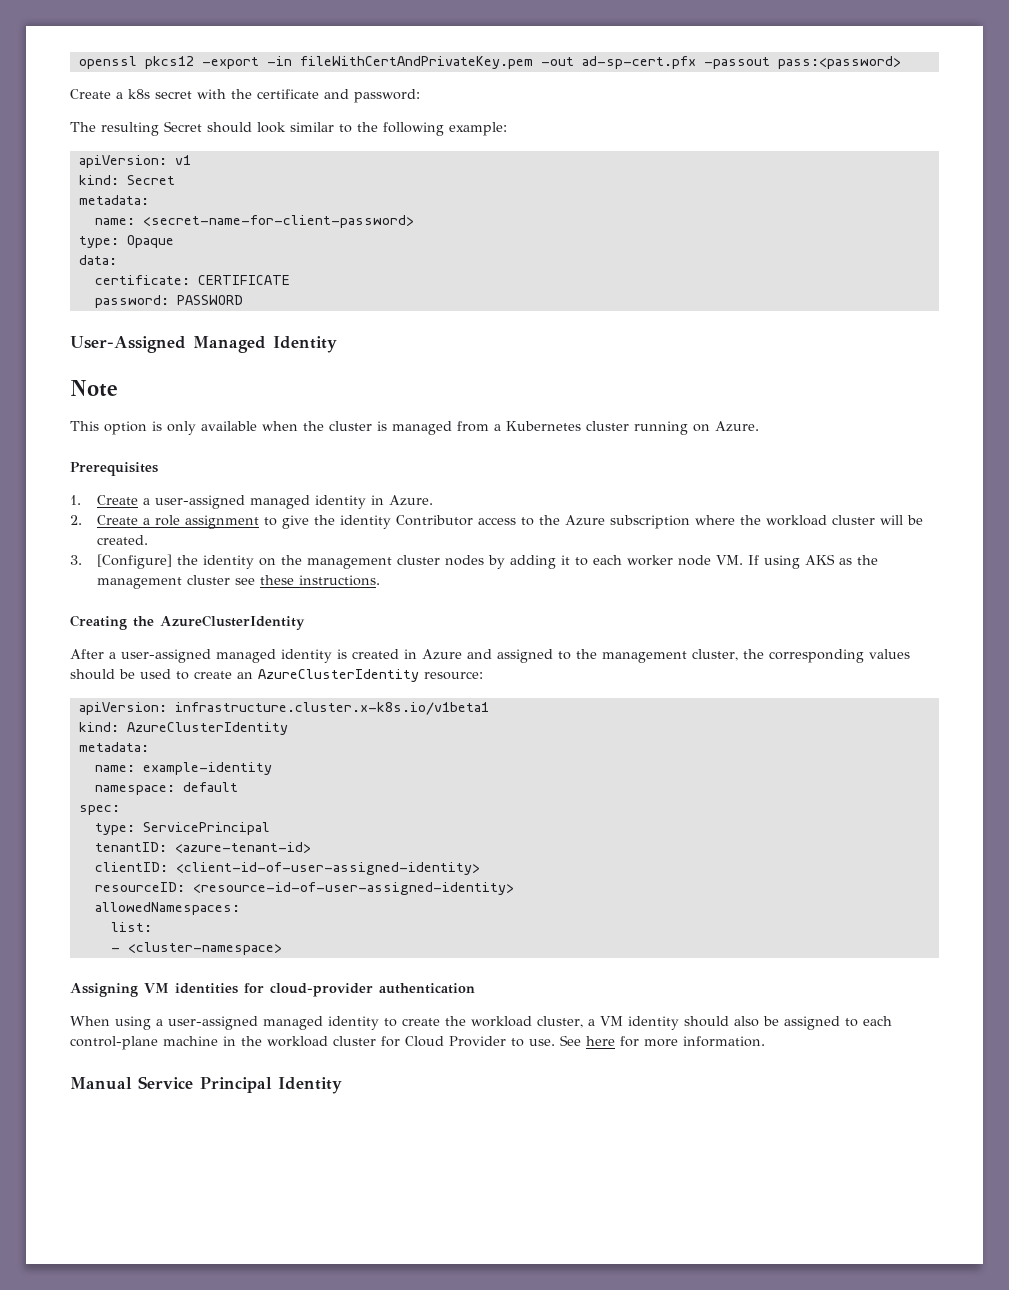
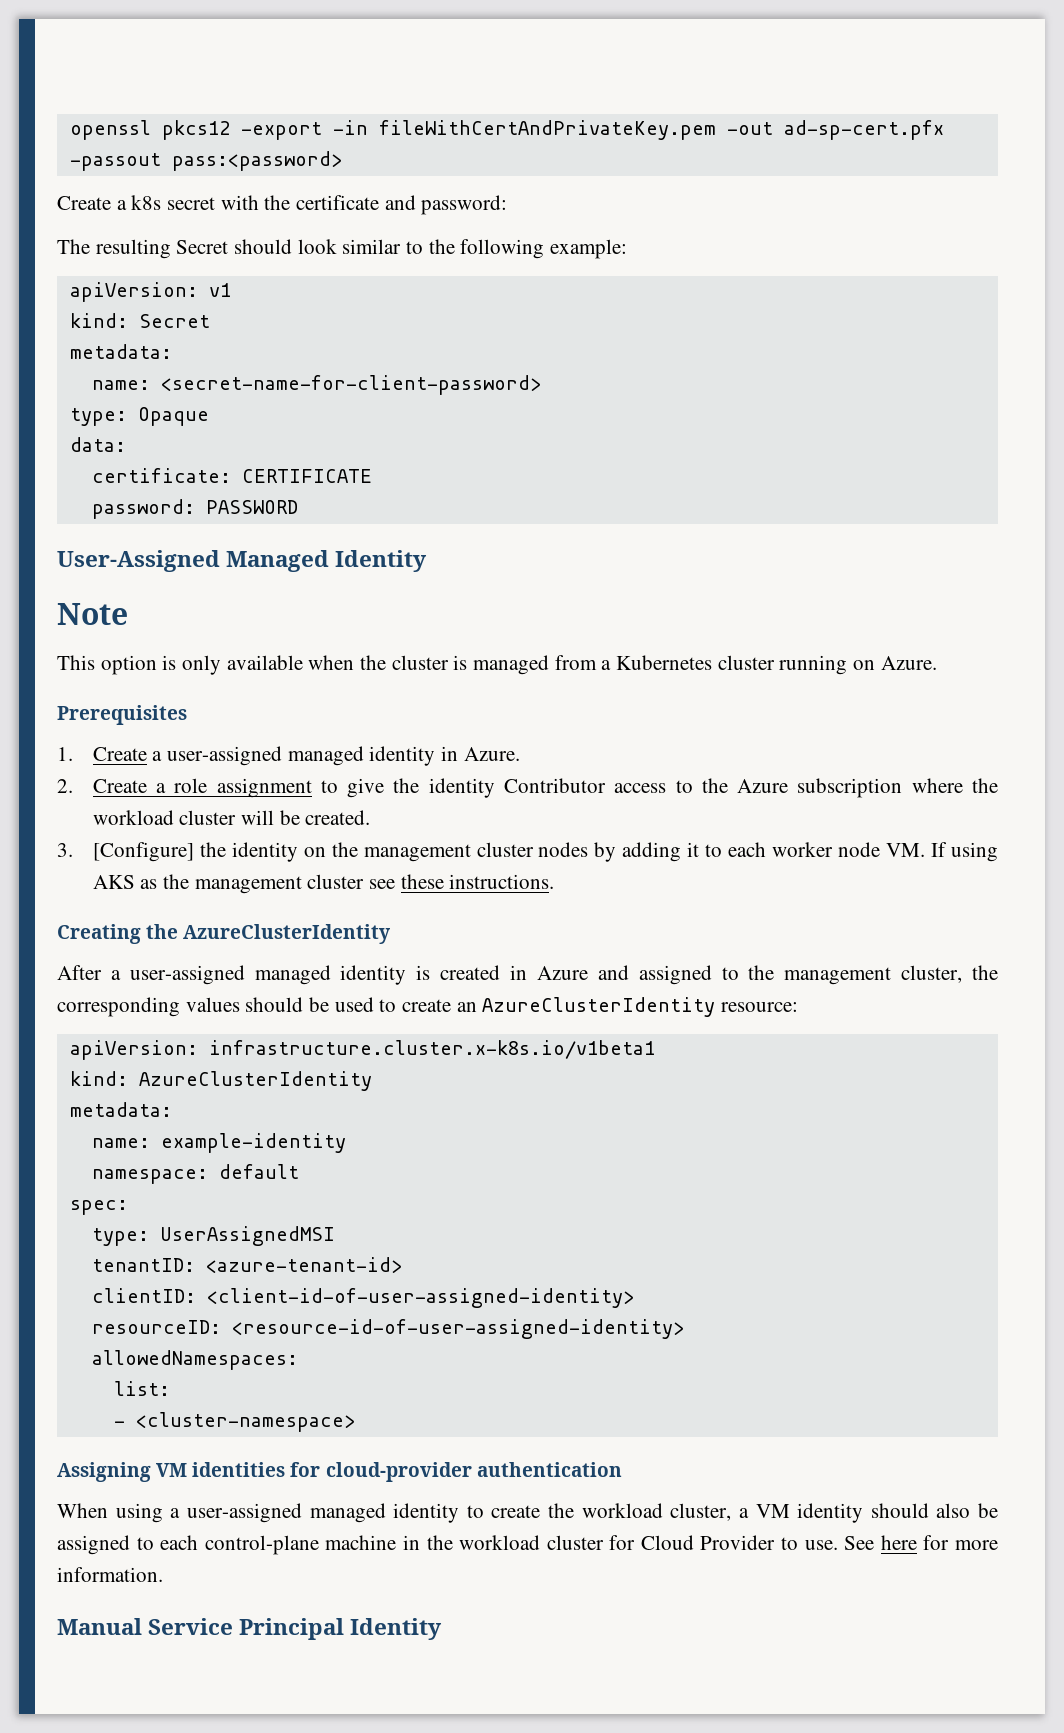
[142,822,270,835] ServicePrincipal -> [159,1226,335,1246] UserAssignedMSI

